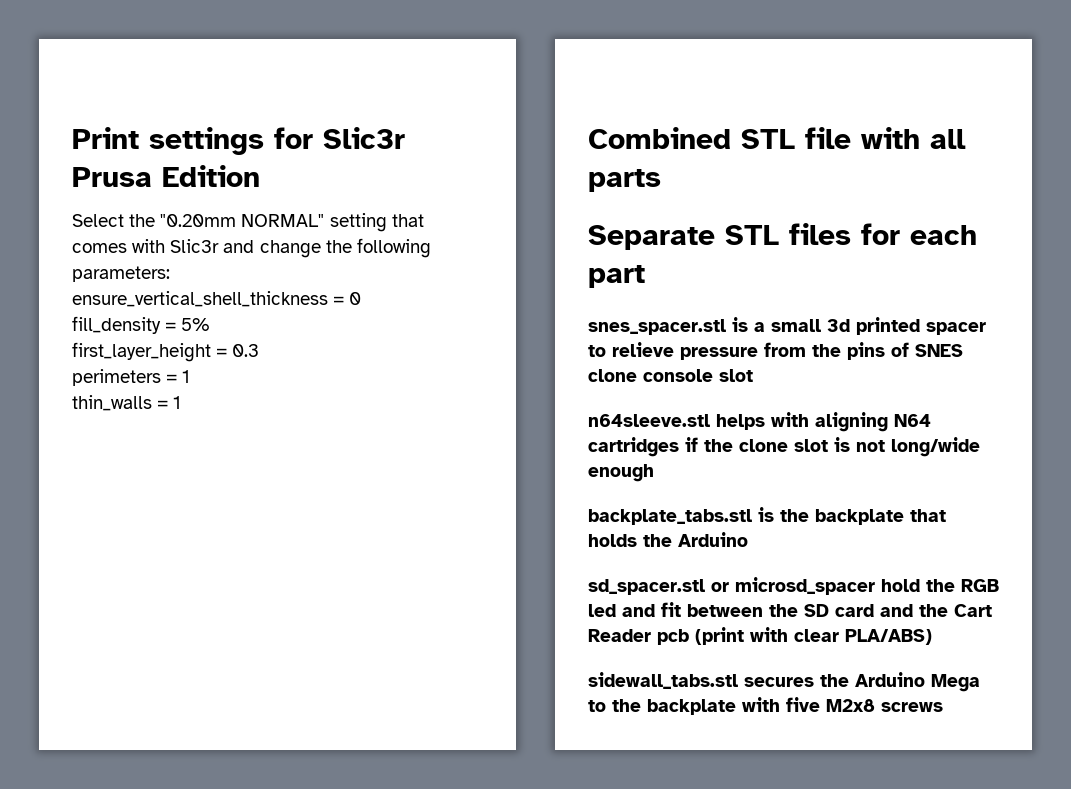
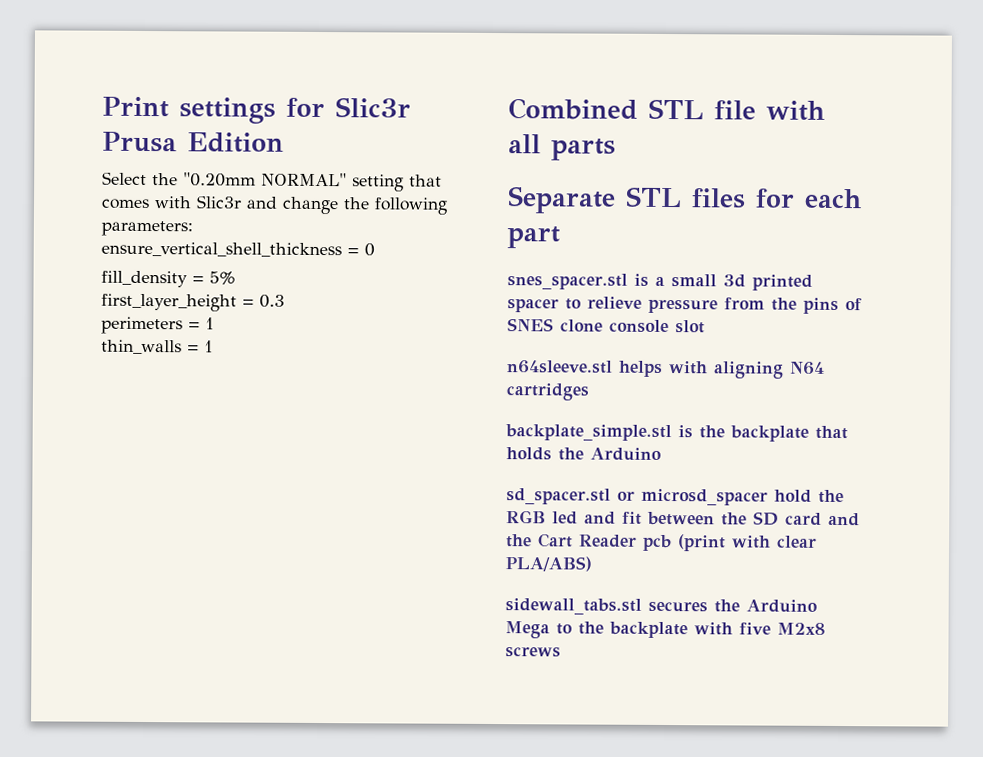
[685,437,980,457] [588,464,654,482] [588,509,752,525] if the clone slot is not long/wide enough // backplate_tabs.stl -> [505,424,672,442] // backplate_simple.stl

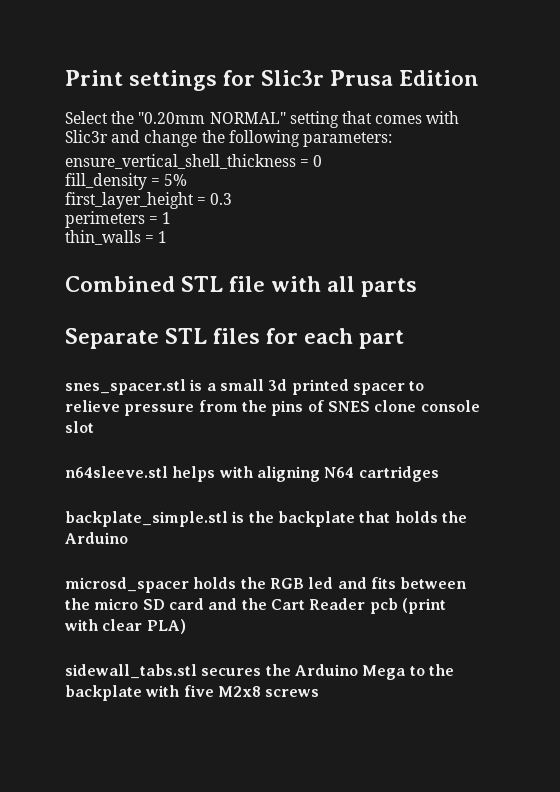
[506,488,812,506] sd_spacer.stl or microsd_spacer hold -> [65,577,237,593] microsd_spacer holds
[622,511,642,525] fit -> [370,577,396,589] fits
(747, 519) none -> [94,598,139,610] micro
[505,556,592,572] PLA/ABS) -> [146,619,186,634] PLA)

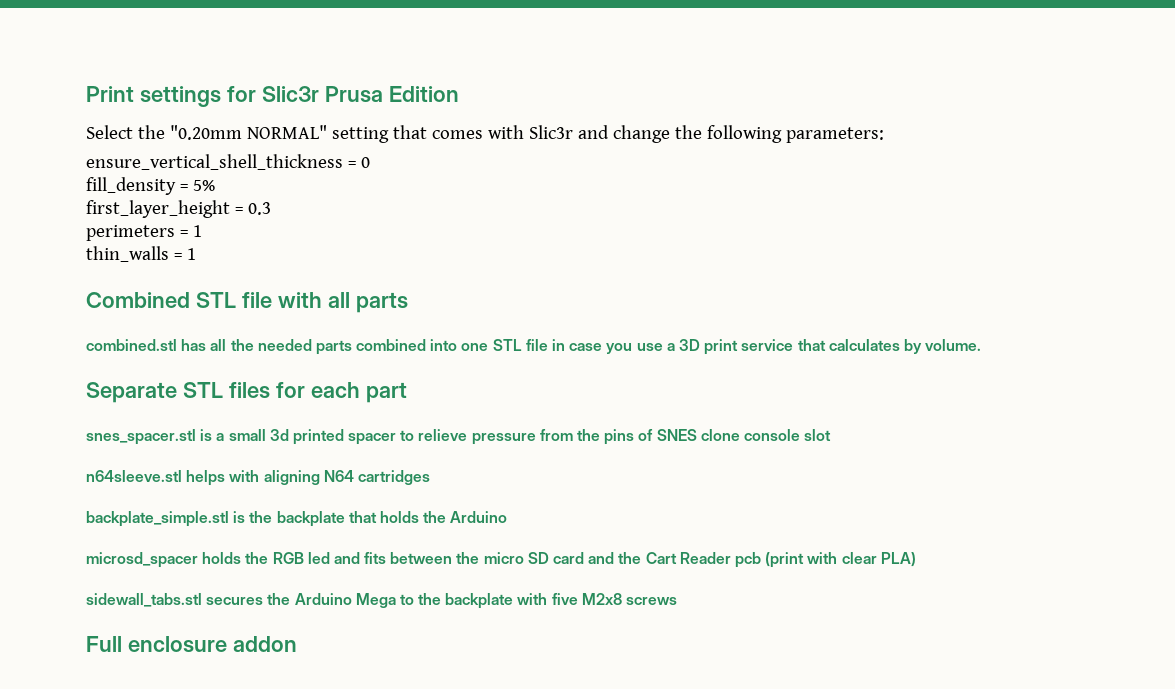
(418, 287) none -> [86,339,982,355] // combined.stl has all the needed parts combined into one STL file in case you use a 3D print service that calculates by volume.
(320, 693) none -> [86,636,297,653] // Full enclosure addon

